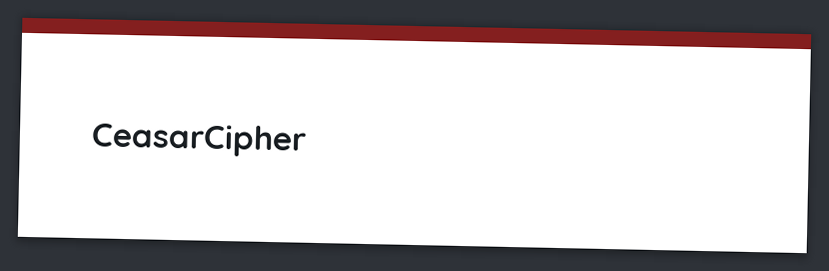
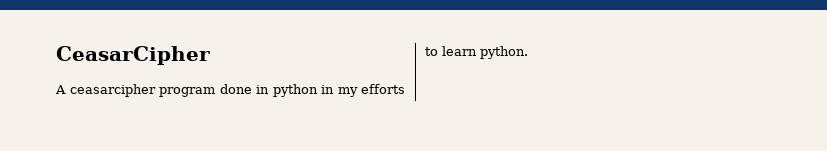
(307, 140) none -> [55,84,405,97] [425,46,528,59] // A ceasarcipher program done in python in my efforts to learn python.

